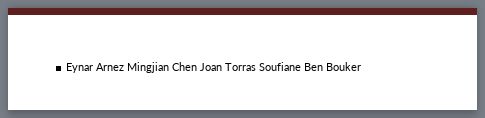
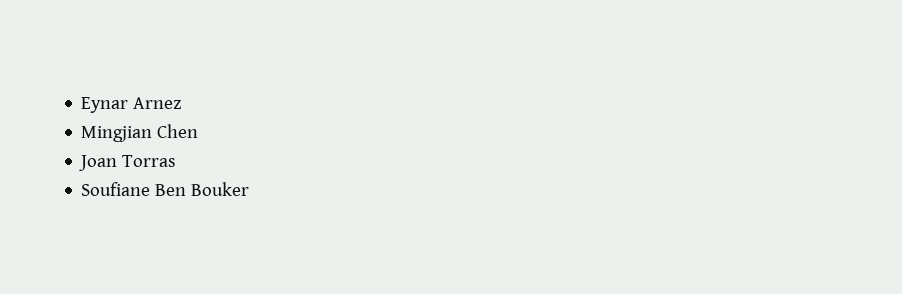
(125, 67) none -> (183, 103) //
(198, 66) none -> (199, 131) //
(257, 67) none -> (177, 161) //

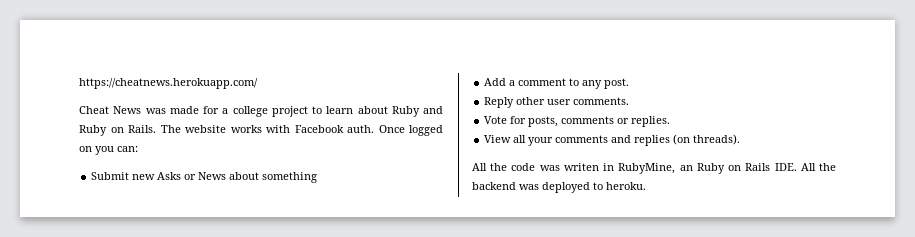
[81,97,183,113] [81,124,199,142] [79,155,177,171] [81,182,250,196] Eynar Arnez // Mingjian Chen // Joan Torras // Soufiane Ben Bouker -> [79,78,258,89] [79,106,443,117] [79,125,443,136] [79,146,138,155] [91,172,318,183] [484,78,630,89] [484,97,630,108] [484,116,671,127] [484,134,741,146] [472,163,836,174] [472,182,646,193] https://cheatnews.herokuapp.com/ // Cheat News was made for a college project to learn about Ruby and Ruby on Rails. The website works with Facebook auth. Once logged on you can: // Submit new Asks or News about something // Add a comment to any post. // Reply other user comments. // Vote for posts, comments or replies. // View all your comments and replies (on threads). // All the code was writen in RubyMine, an Ruby on Rails IDE. All the backend was deployed to heroku.

